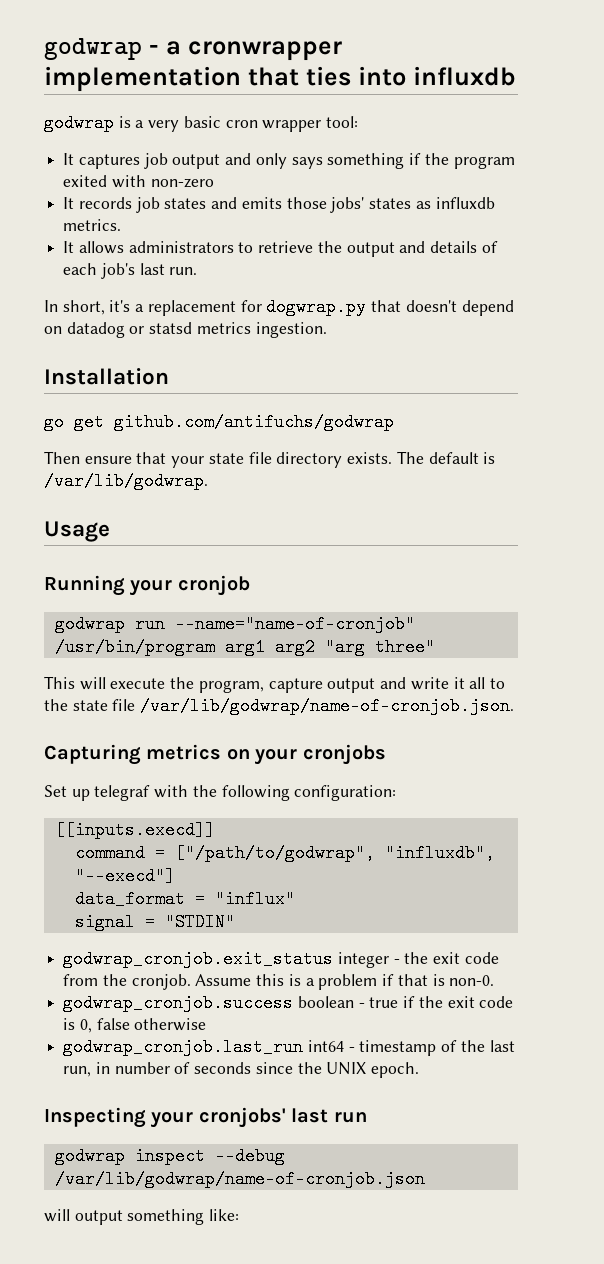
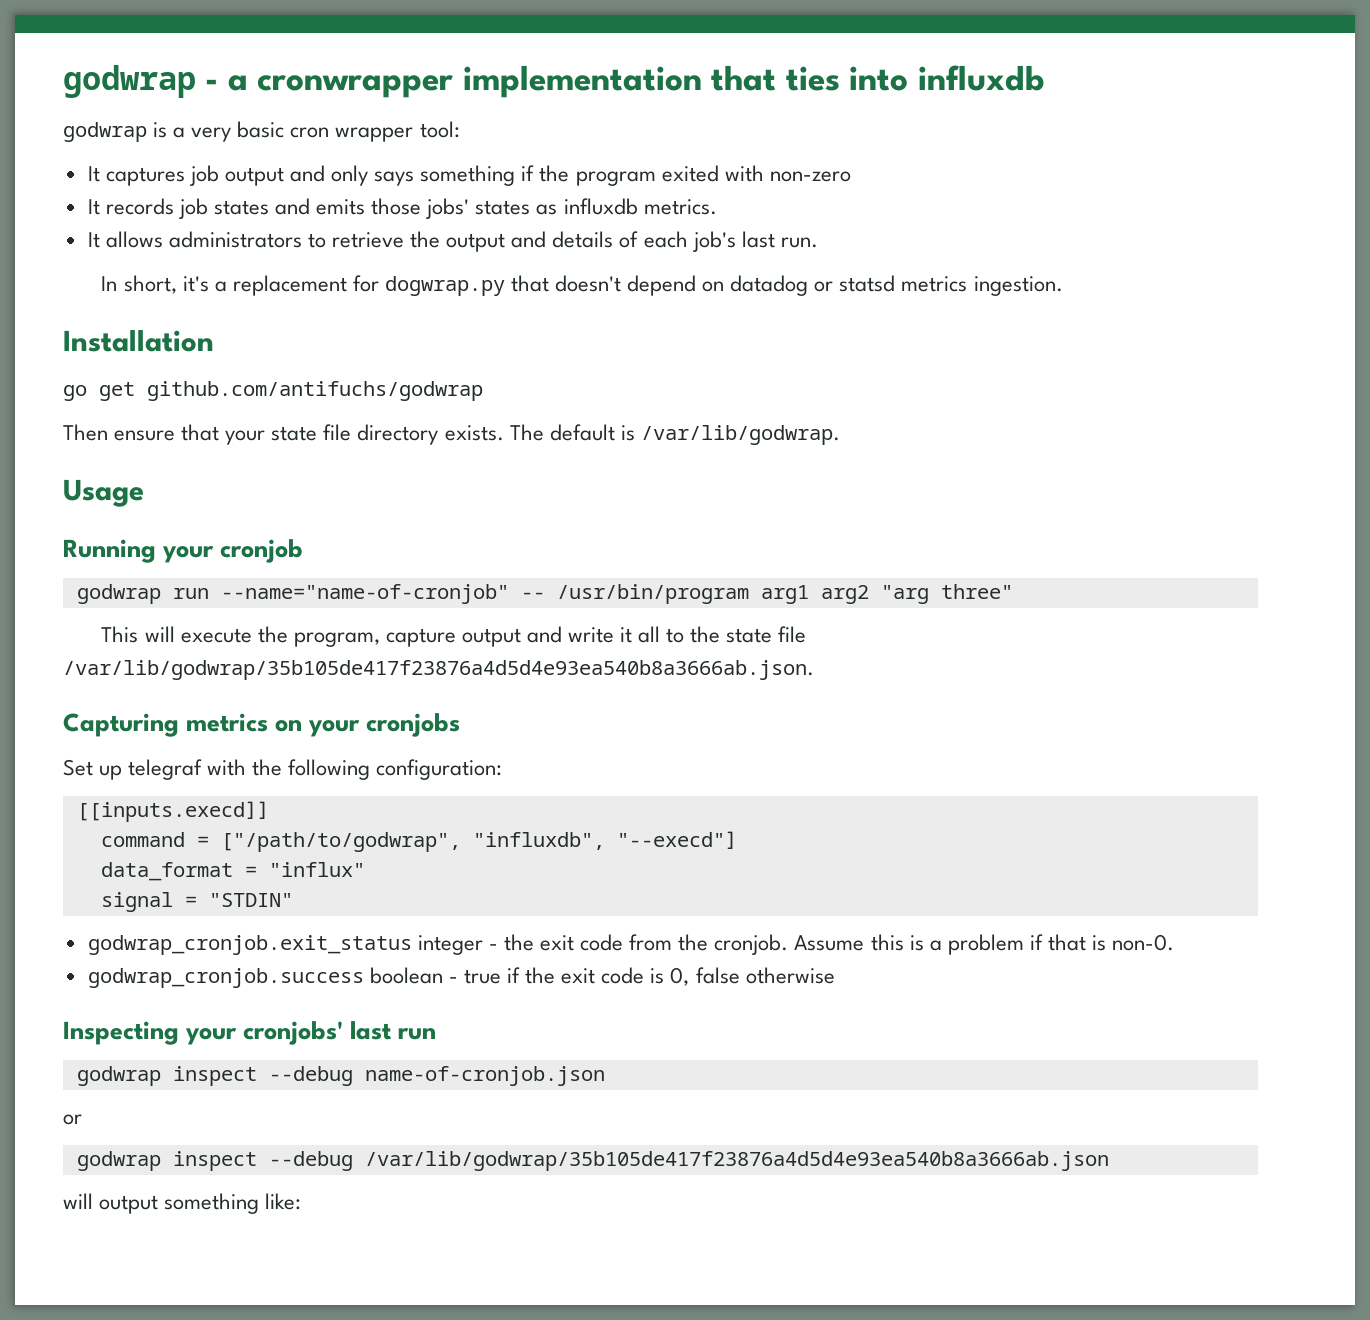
(415, 624) none -> [520,592,545,599] --
[140,697,515,715] /var/lib/godwrap/name-of-cronjob.json. -> [63,660,814,680] /var/lib/godwrap/35b105de417f23876a4d5d4e93ea540b8a3666ab.json.
[63,1038,515,1056] [63,1062,420,1078] // godwrap_cronjob.last_run int64 - timestamp of the last run, in number of seconds since the UNIX epoch. -> (835, 975) none
[54,1170,425,1188] /var/lib/godwrap/name-of-cronjob.json -> [364,1066,605,1086] [63,1114,82,1125] [76,1151,1109,1171] name-of-cronjob.json // or // godwrap inspect --debug /var/lib/godwrap/35b105de417f23876a4d5d4e93ea540b8a3666ab.json

